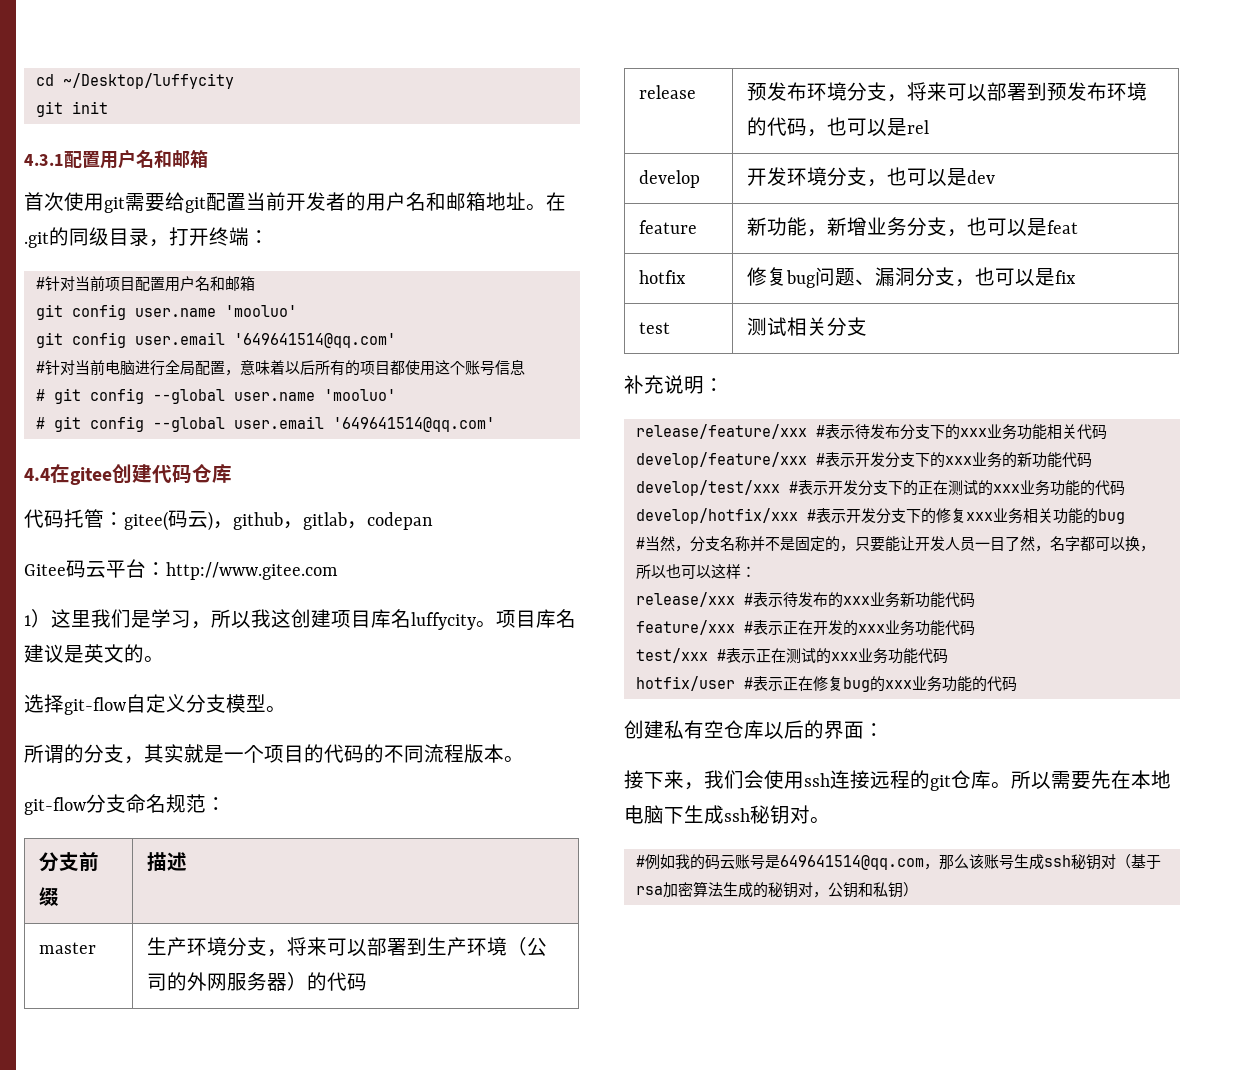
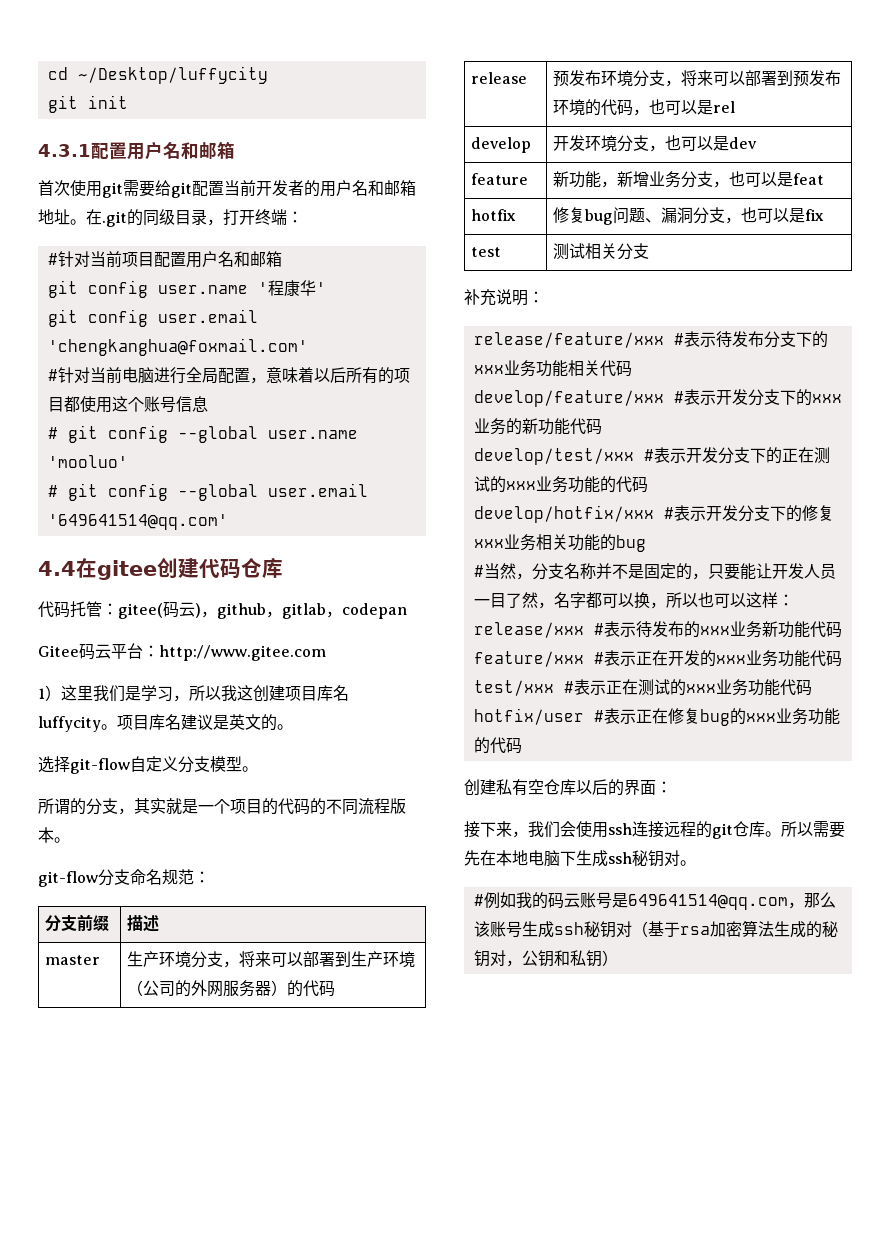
[224,305,297,317] 'mooluo' -> [257,280,326,297] '程康华'
[233,333,396,348] '649641514@qq.com' -> [47,338,308,356] 'chengkanghua@foxmail.com'

